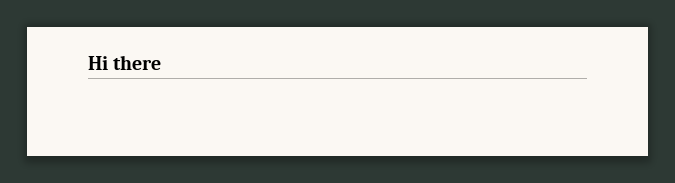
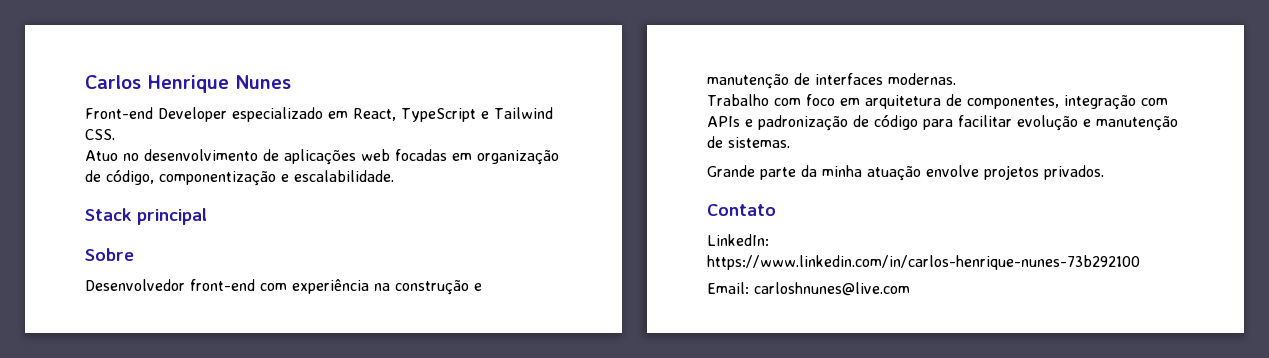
[88,55,162,70] Hi there -> [85,75,291,93] [85,107,553,122] [85,129,115,140] [85,149,559,165] [85,169,394,186] [85,208,207,225] [85,248,134,261] [85,279,482,295] [707,73,956,89] [707,94,1168,110] [707,114,1178,131] [707,136,790,148] [707,165,1104,181] [707,204,776,216] [707,234,769,246] [707,255,1140,270] [707,282,910,296] Carlos Henrique Nunes // Front-end Developer especializado em React, TypeScript e Tailwind CSS. // Atuo no desenvolvimento de aplicações web focadas em organização de código, componentização e escalabilidade. // Stack principal // Sobre // Desenvolvedor front-end com experiência na construção e manutenção de interfaces modernas. // Trabalho com foco em arquitetura de componentes, integração com APIs e padronização de código para facilitar evolução e manutenção de sistemas. // Grande parte da minha atuação envolve projetos privados. // Contato // LinkedIn: https://www.linkedin.com/in/carlos-henrique-nunes-73b292100 // Email: carloshnunes@live.com

